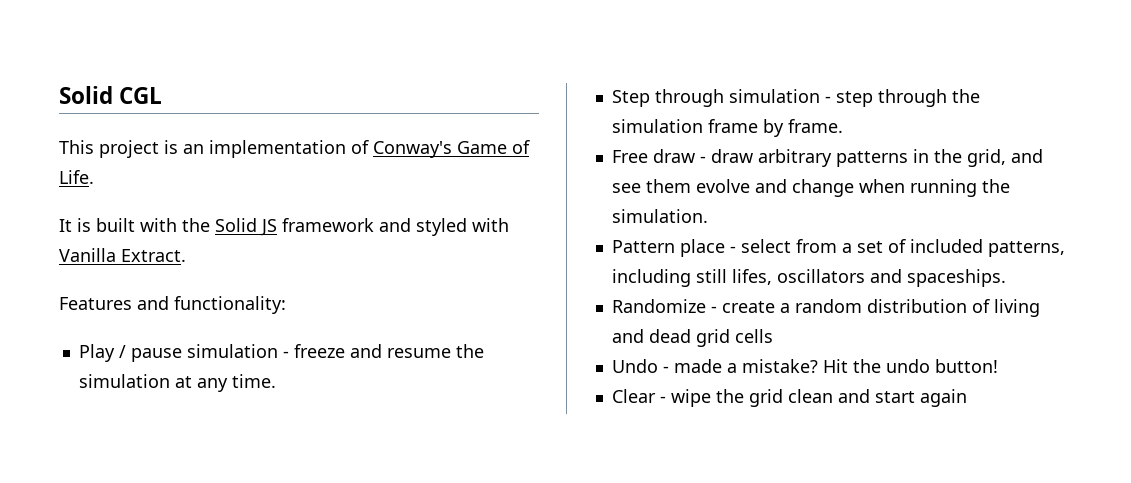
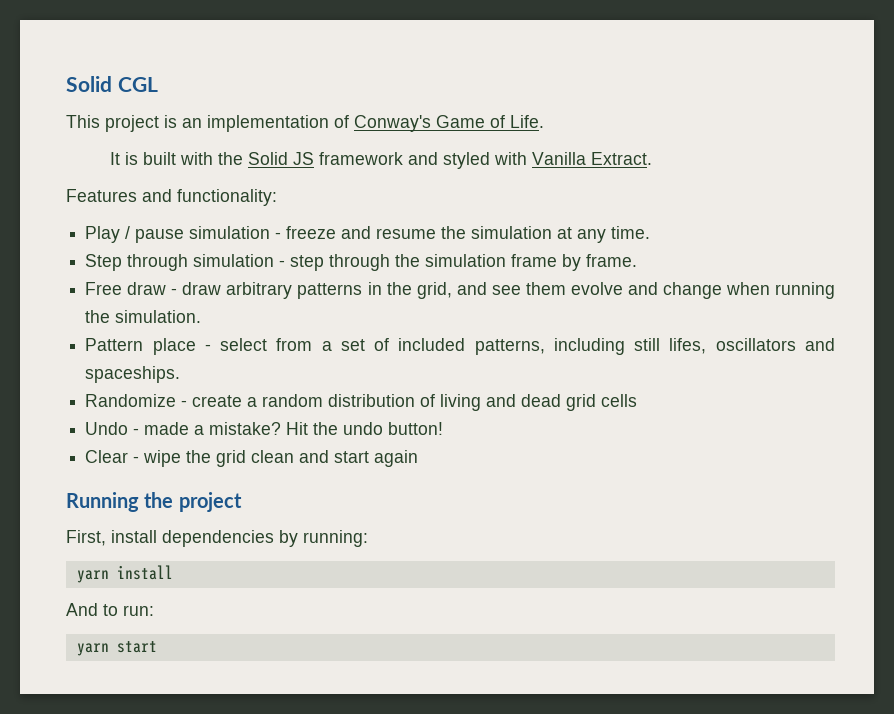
(967, 398) none -> [66,492,242,512] [66,530,368,547] [76,565,173,583] [66,603,154,616] [76,641,157,656] // Running the project // First, install dependencies by running: // yarn install // And to run: // yarn start

